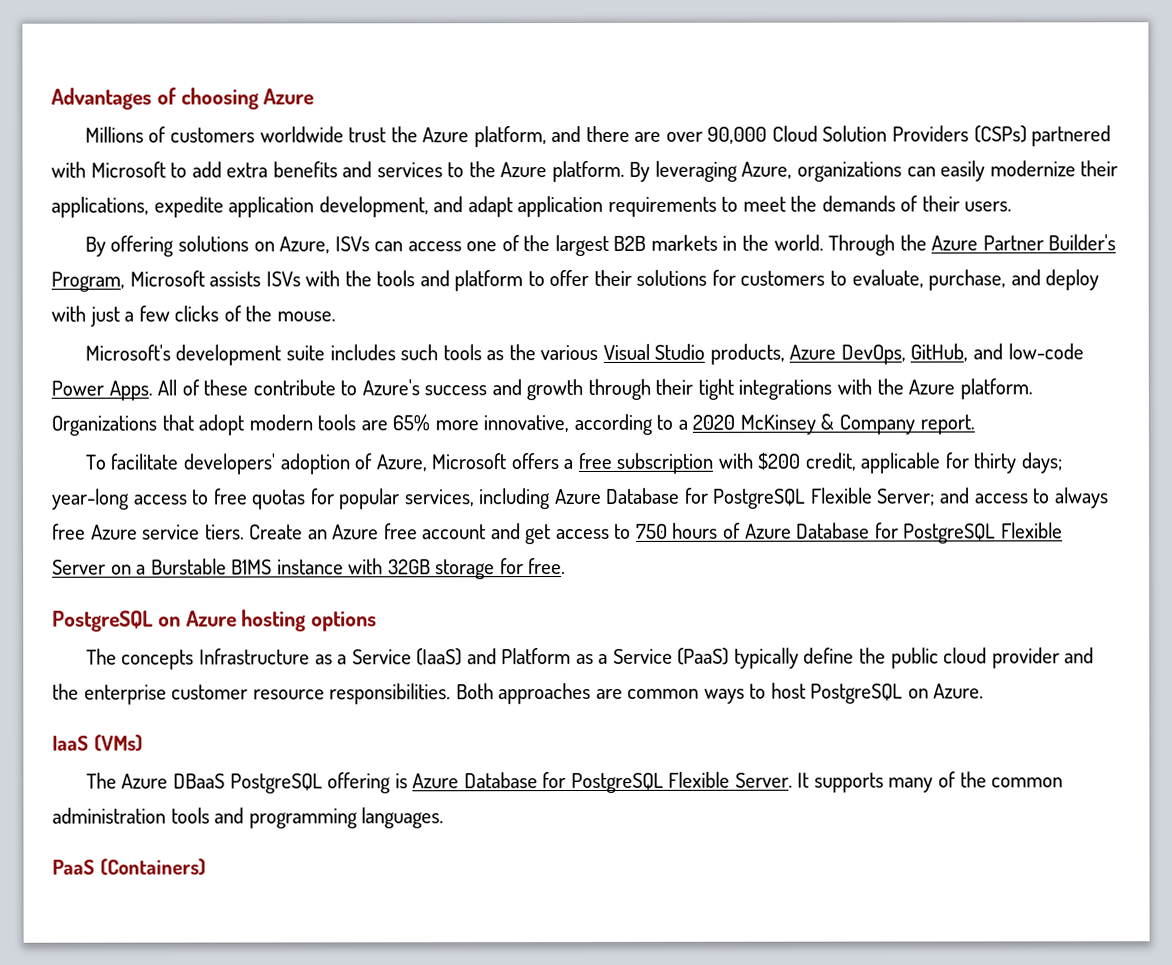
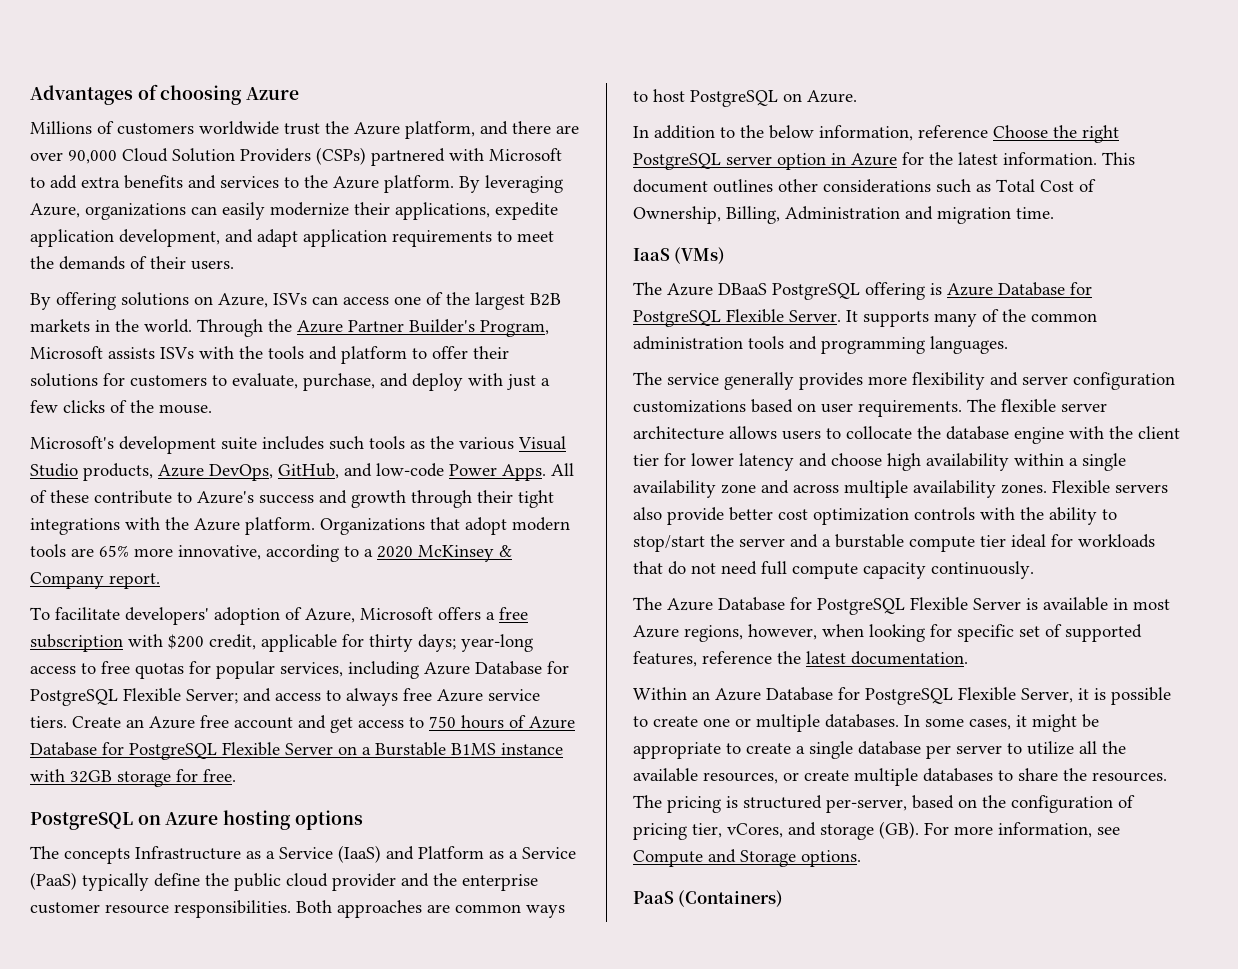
(985, 691) none -> [633,125,1119,143] [633,152,1135,170] [633,179,1096,193] [633,206,1054,224] // In addition to the below information, reference Choose the right PostgreSQL server option in Azure for the latest information. This document outlines other considerations such as Total Cost of Ownership, Billing, Administration and migration time.
(445, 818) none -> [633,372,1175,390] [633,399,1107,417] [633,426,1180,444] [633,453,1126,471] [633,480,1168,498] [633,507,1117,525] [633,534,1155,552] [633,561,1034,579] [633,597,1170,615] [633,624,1142,642] [633,651,968,667] [633,687,1171,705] [633,714,1099,732] [633,741,1126,759] [633,768,1167,786] [633,795,1135,813] [633,821,1120,840] [633,849,861,867] // The service generally provides more flexibility and server configuration customizations based on user requirements. The flexible server architecture allows users to collocate the database engine with the client tier for lower latency and choose high availability within a single availability zone and across multiple availability zones. Flexible servers also provide better cost optimization controls with the ability to stop/start the server and a burstable compute tier ideal for workloads that do not need full compute capacity continuously. // The Azure Database for PostgreSQL Flexible Server is available in most Azure regions, however, when looking for specific set of supported features, reference the latest documentation. // Within an Azure Database for PostgreSQL Flexible Server, it is possible to create one or multiple databases. In some cases, it might be appropriate to create a single database per server to utilize all the available resources, or create multiple databases to share the resources. The pricing is structured per-server, based on the configuration of pricing tier, vCores, and storage (GB). For more information, see Compute and Storage options.

